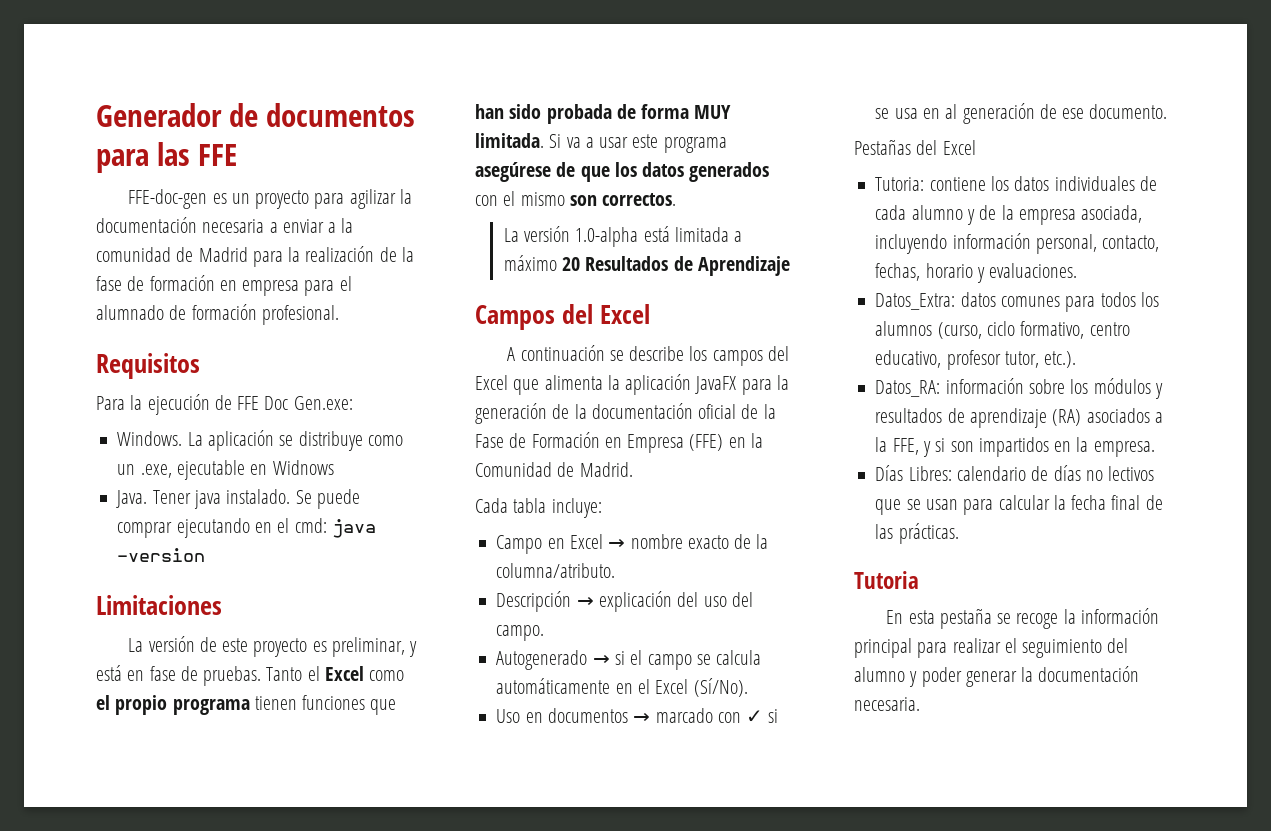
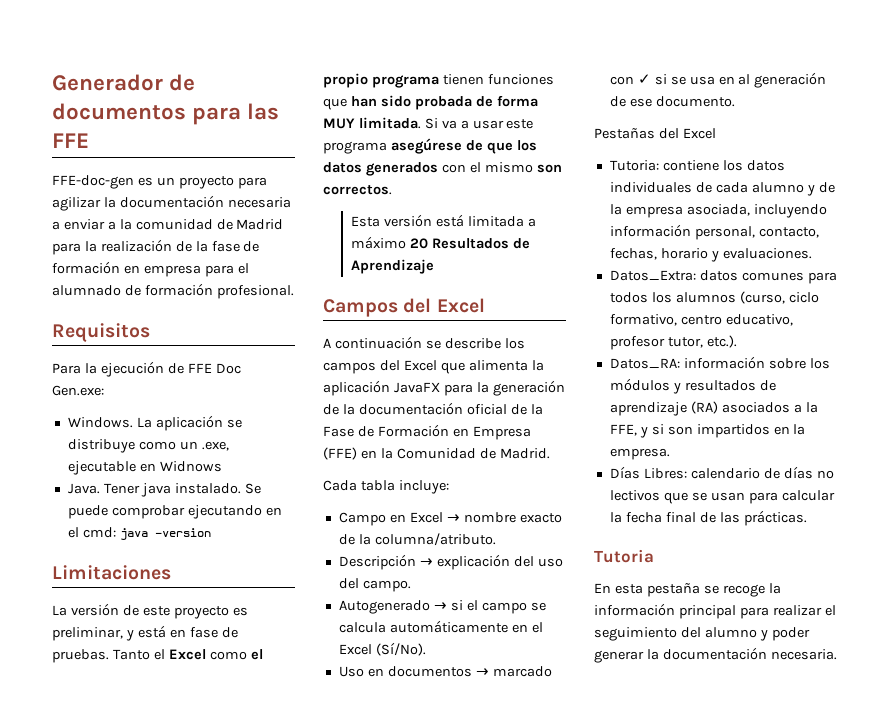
[117,522,173,538] comprar -> [111,505,185,519] comprobar
[503,226,639,247] La versión 1.0-alpha -> [351,214,432,227] Esta versión

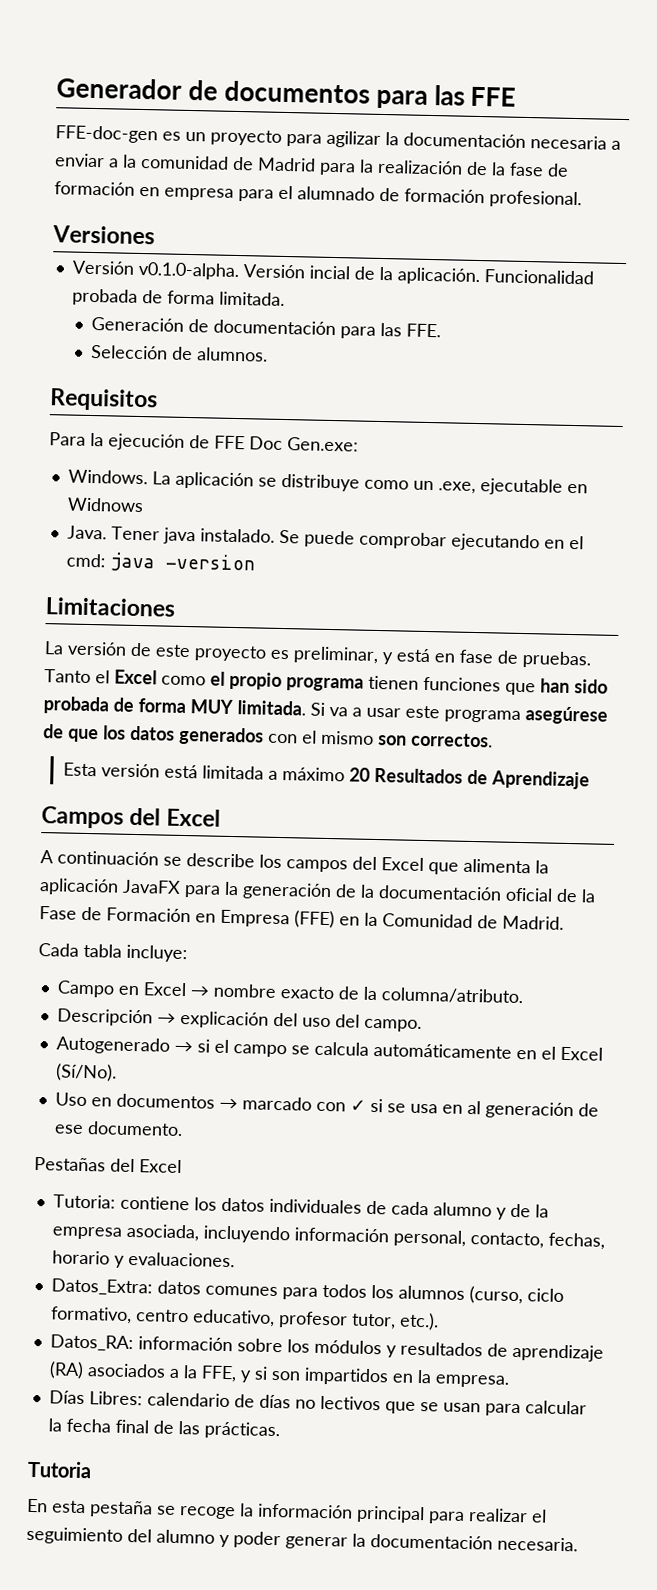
(294, 292) none -> [52,225,155,245] [71,260,594,286] [71,288,285,306] [91,316,442,339] [91,344,269,362] // Versiones // Versión v0.1.0-alpha. Versión incial de la aplicación. Funcionalidad probada de forma limitada. // Generación de documentación para las FFE. // Selección de alumnos.

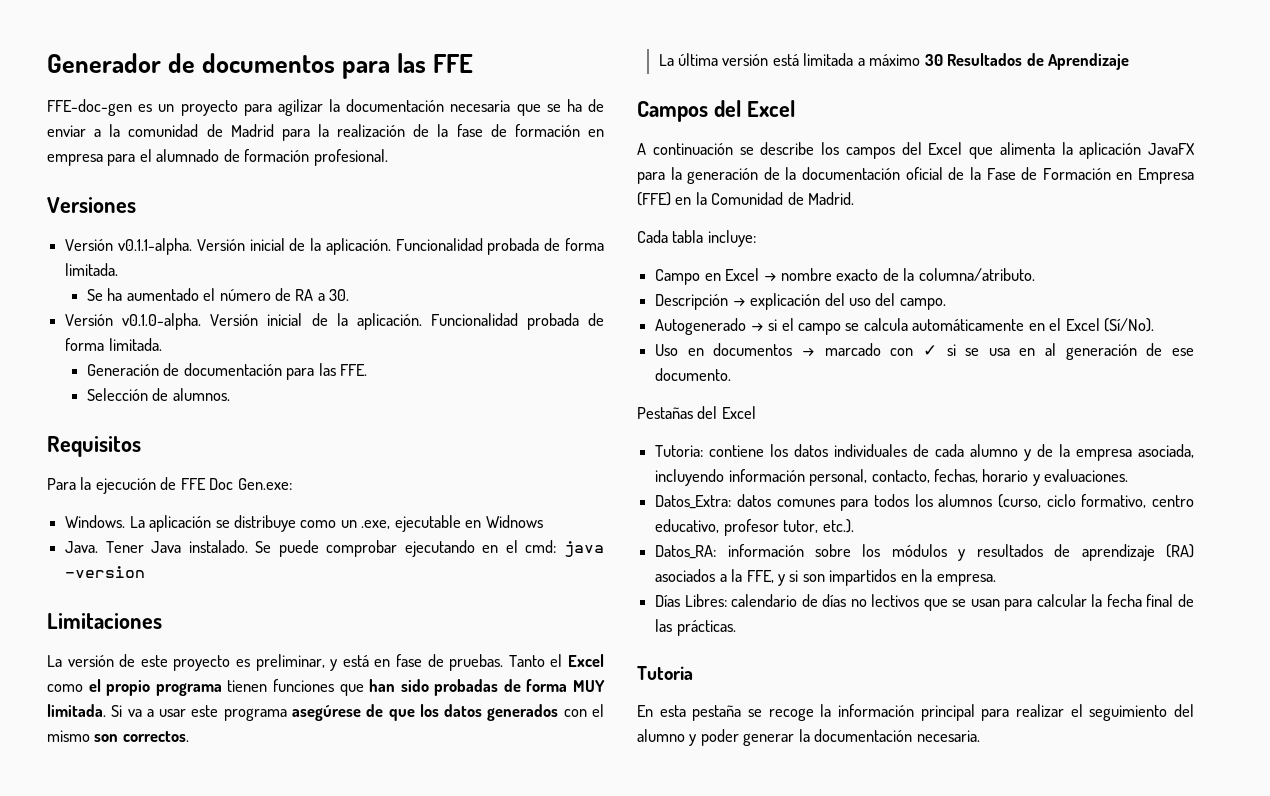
[611,140,621,150] a -> [516,99,604,116] que se ha de
(155, 235) none -> [65,238,605,255] [65,263,119,276] [86,288,350,301] // Versión v0.1.1-alpha. Versión inicial de la aplicación. Funcionalidad probada de forma limitada. // Se ha aumentado el número de RA a 30.
[308,265,350,280] incial -> [267,313,303,326] inicial
[162,527,196,545] java -> [151,541,182,553] Java
[43,696,109,715] probada -> [434,679,499,696] probadas
[62,762,97,777] Esta -> [658,53,719,66] La última
[348,767,370,782] 20 -> [924,54,943,66] 30

